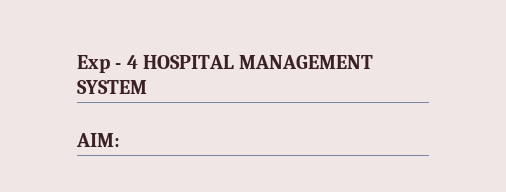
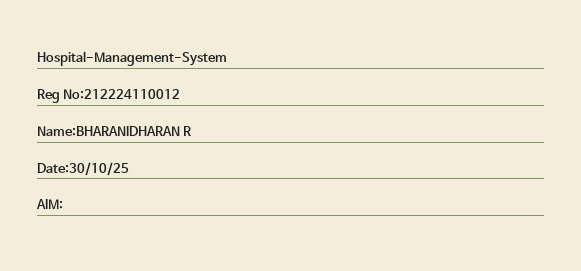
[77,55,374,73] [77,80,147,94] Exp - 4 HOSPITAL MANAGEMENT SYSTEM -> [37,51,227,66] [37,89,181,103] [37,126,192,136] [37,162,129,176] Hospital-Management-System // Reg No:212224110012 // Name:BHARANIDHARAN R // Date:30/10/25

